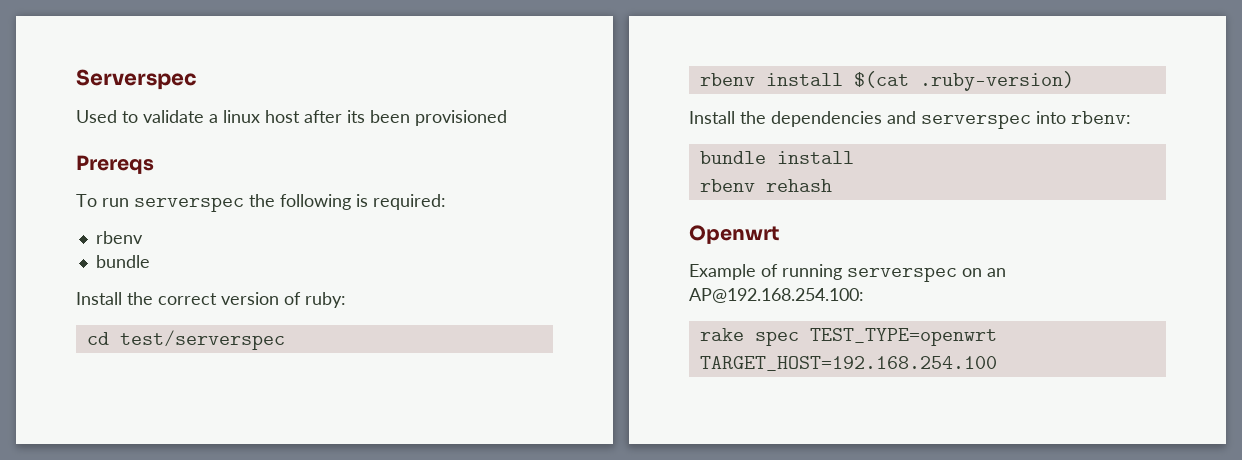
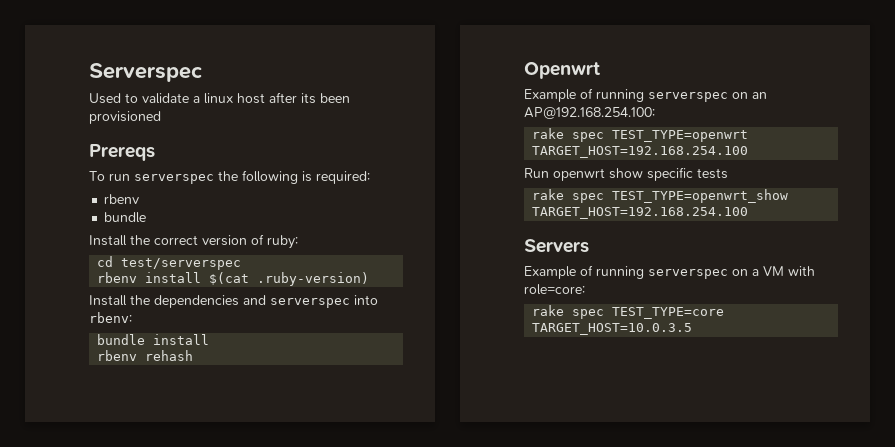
(997, 363) none -> [524,167,728,181] [532,189,789,203] [532,207,749,219] [524,239,589,253] [524,265,815,279] [524,284,585,295] [532,305,725,319] [532,323,693,335] // Run openwrt show specific tests // rake spec TEST_TYPE=openwrt_show TARGET_HOST=192.168.254.100 // Servers // Example of running serverspec on a VM with role=core: // rake spec TEST_TYPE=core TARGET_HOST=10.0.3.5

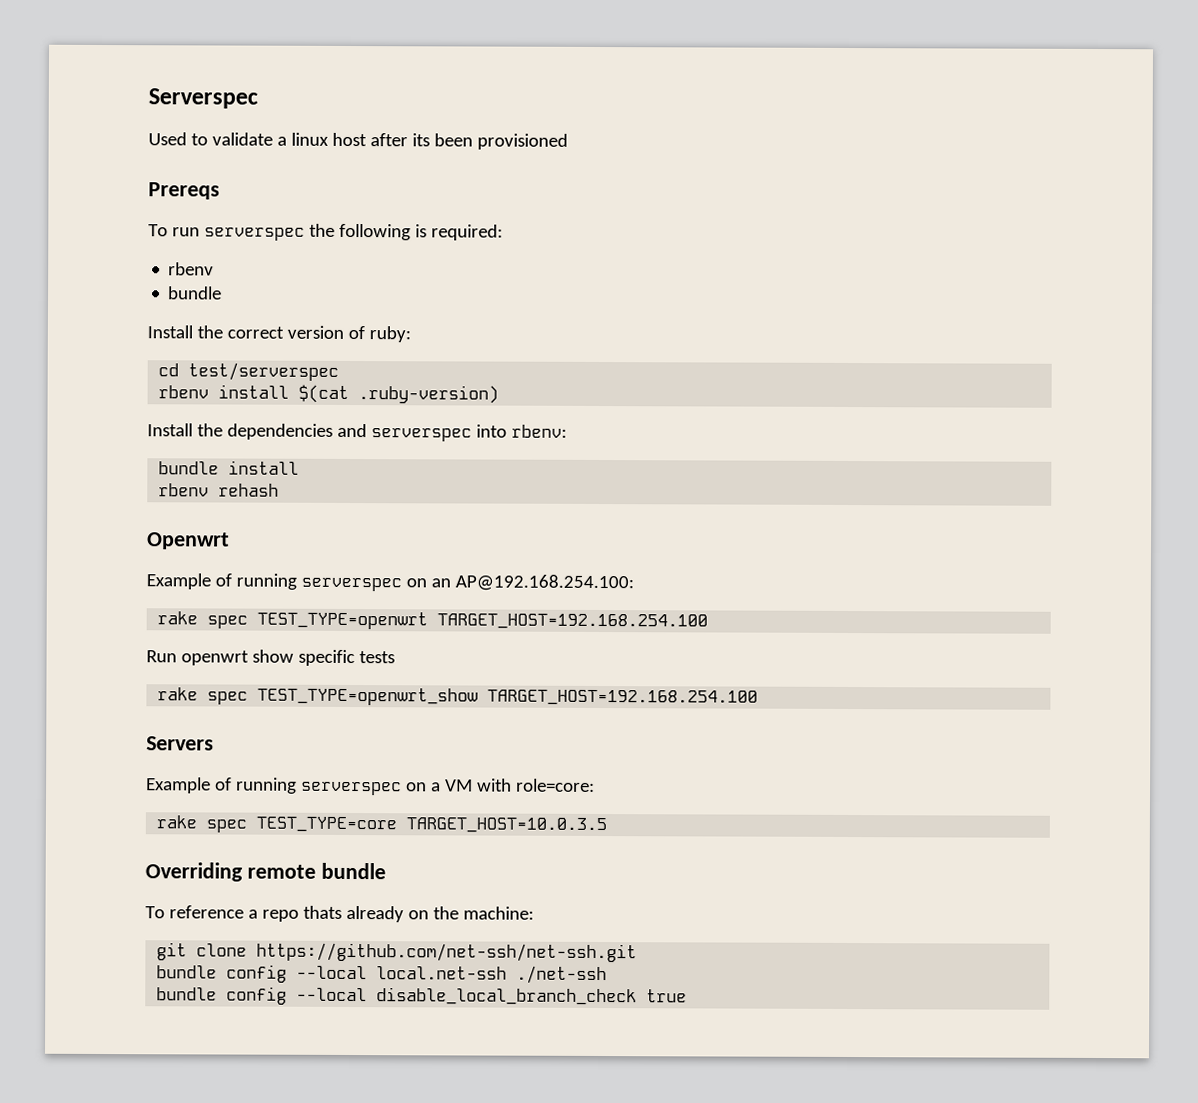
(693, 329) none -> [145,862,386,882] [145,905,534,923] [156,942,638,963] [156,964,608,985] [156,986,688,1006] // Overriding remote bundle // To reference a repo thats already on the machine: // git clone https://github.com/net-ssh/net-ssh.git // bundle config --local local.net-ssh ./net-ssh // bundle config --local disable_local_branch_check true

